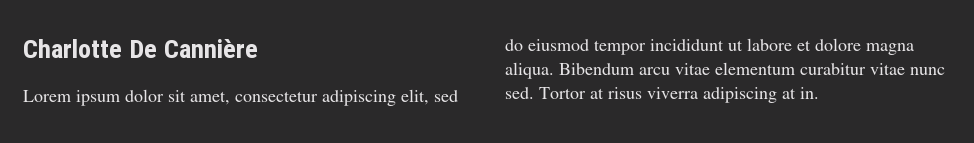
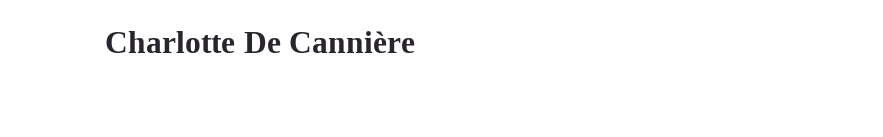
[23,89,458,106] [505,38,914,55] [505,62,945,79] [505,87,819,103] // Lorem ipsum dolor sit amet, consectetur adipiscing elit, sed do eiusmod tempor incididunt ut labore et dolore magna aliqua. Bibendum arcu vitae elementum curabitur vitae nunc sed. Tortor at risus viverra adipiscing at in. -> (416, 42) none

